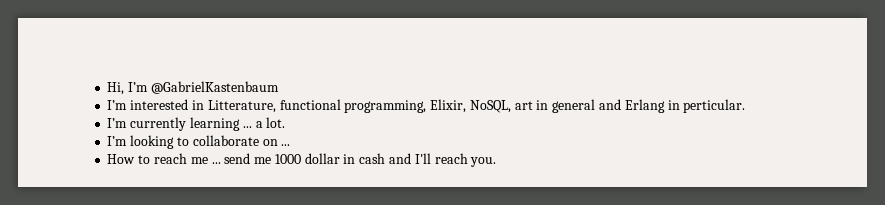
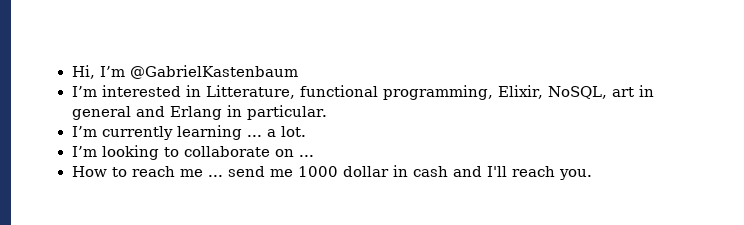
[683,99,746,113] perticular. -> [246,105,328,120] particular.

